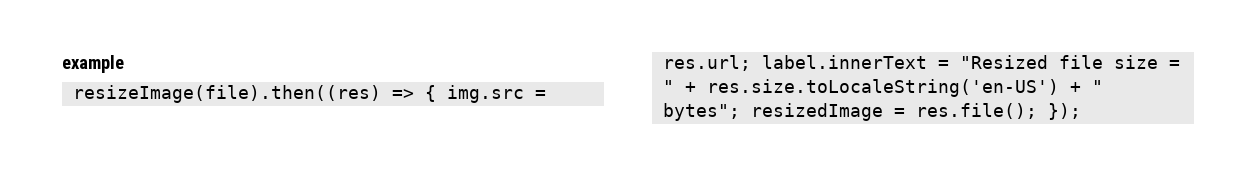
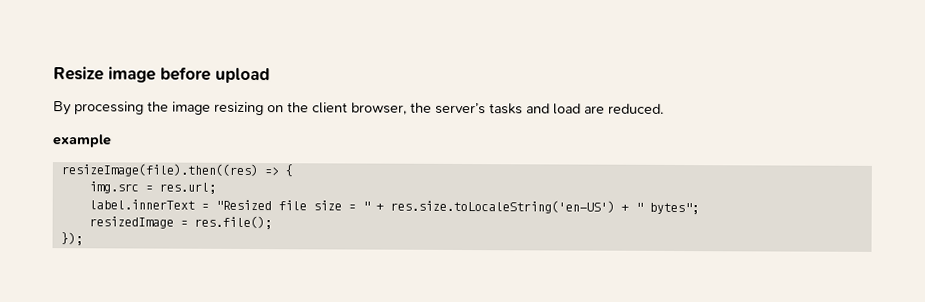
(62, 64) none -> [53,66,270,84] [53,101,664,116] Resize image before upload // By processing the image resizing on the client browser, the server’s tasks and load are reduced. //
(437, 93) none -> (293, 170) //
(752, 63) none -> (216, 188) //
(741, 112) none -> (699, 208) //
(1038, 111) none -> (272, 222) //

